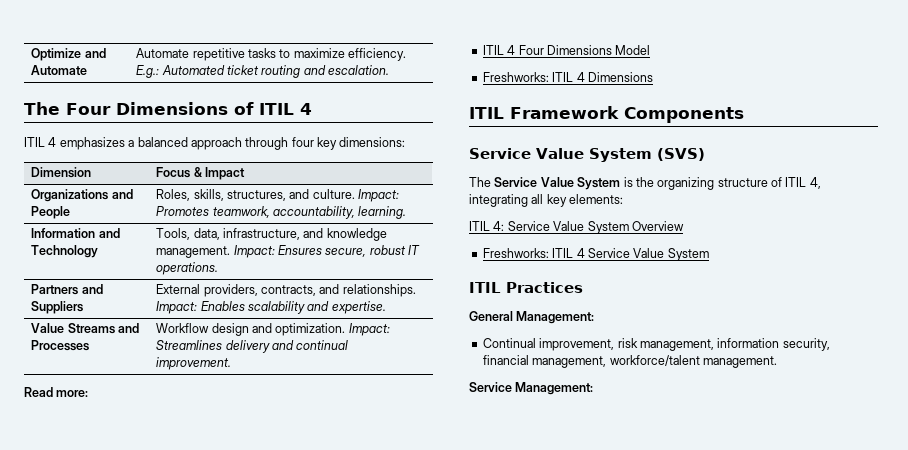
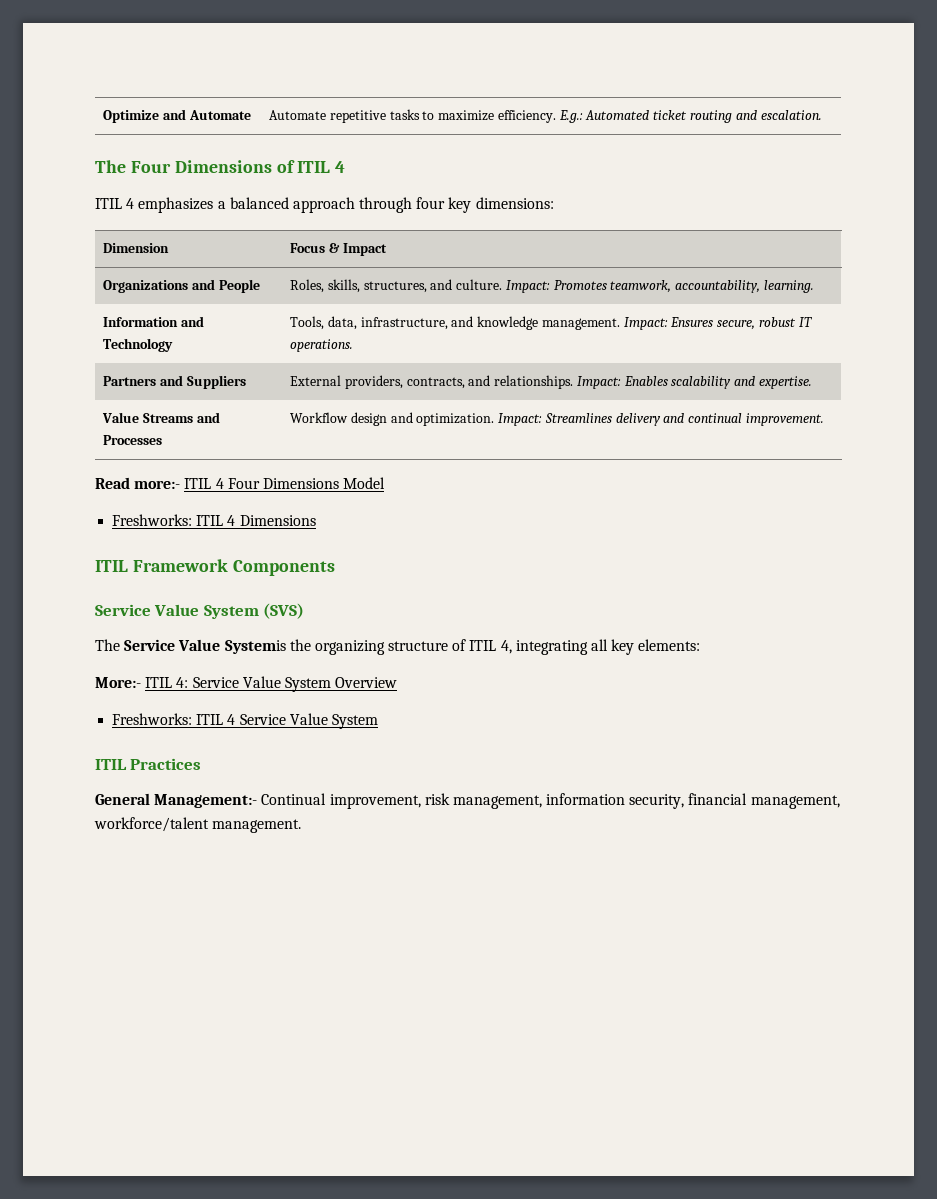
[56,390,89,397] more: // -> [134,480,181,489] more:-
[577,177,633,190] System is -> [224,640,286,654] Systemis
(624, 199) none -> [95,677,141,688] More:-
[516,311,595,324] Management: // -> [154,794,258,808] Management:-
[469,382,594,395] // Service Management: -> (302, 826) none

